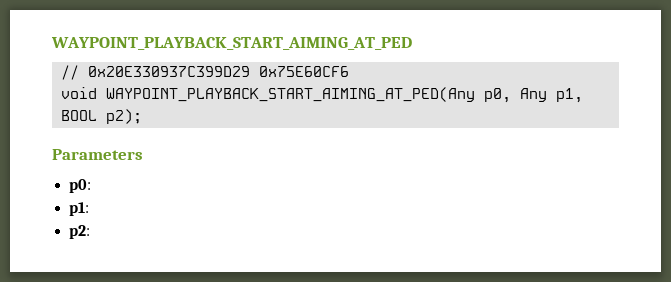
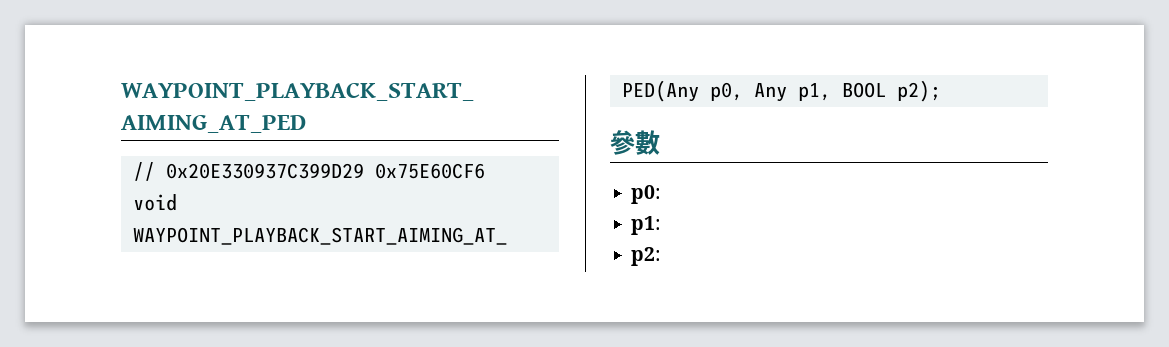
[52,149,143,160] Parameters -> [610,130,660,155] 參數

